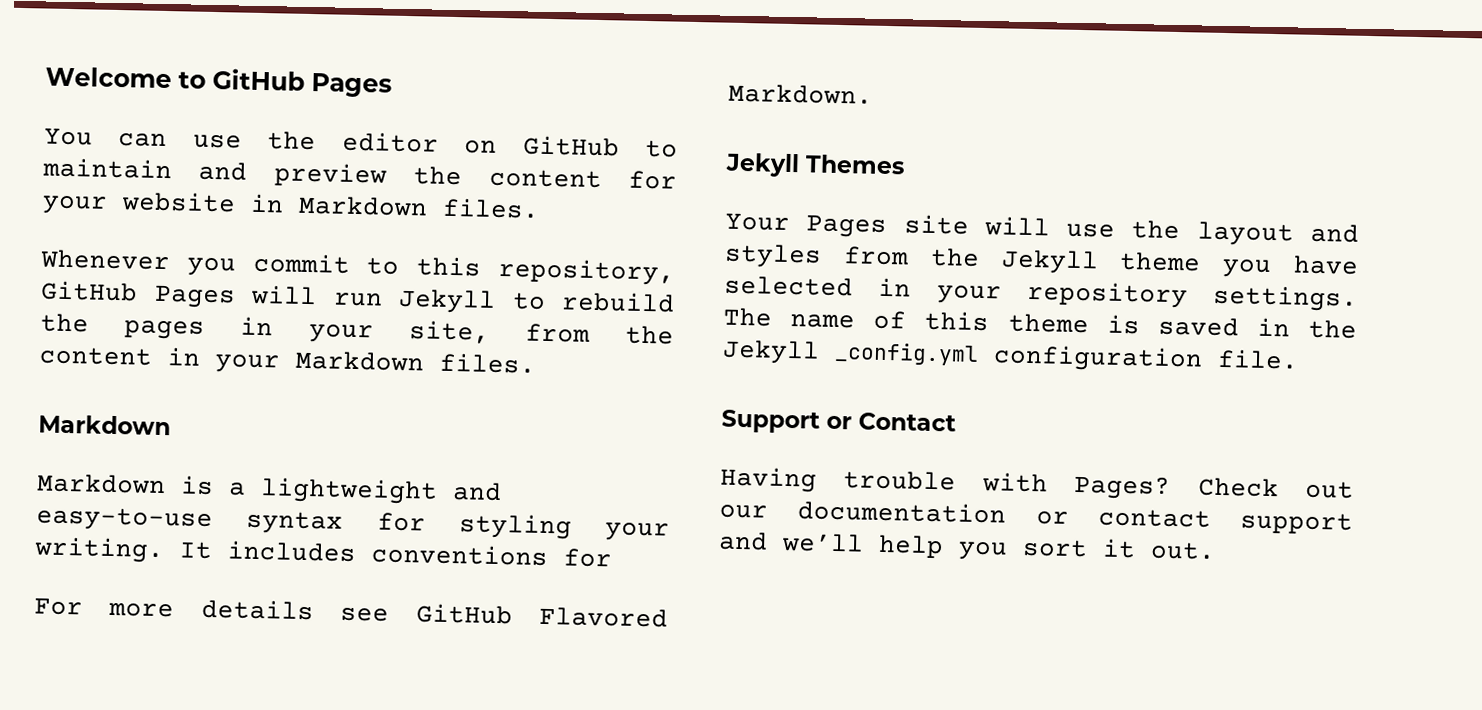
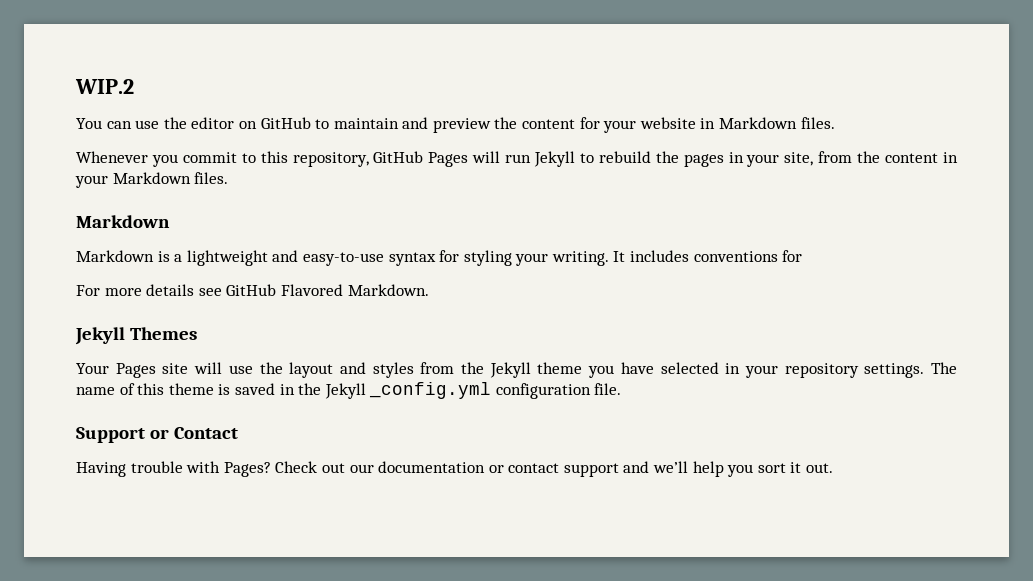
[45,66,392,98] Welcome to GitHub Pages -> [75,79,134,94] WIP.2

